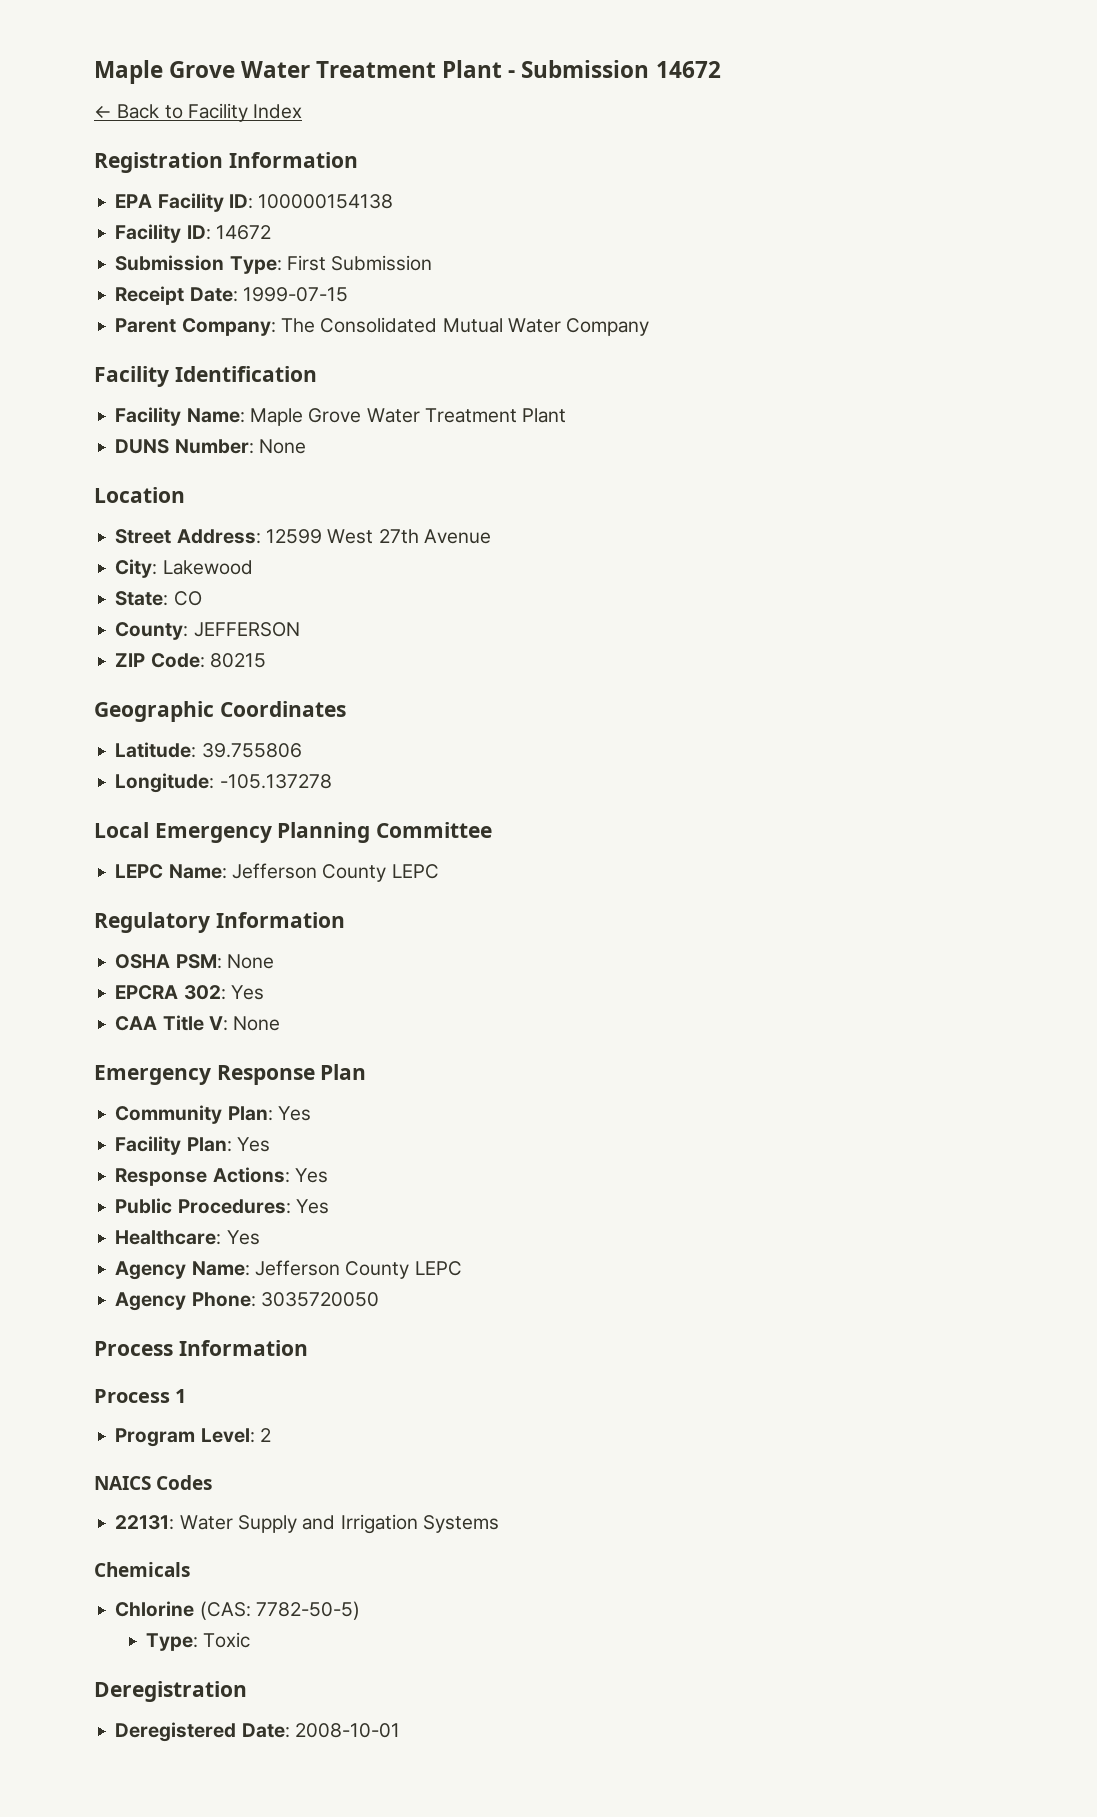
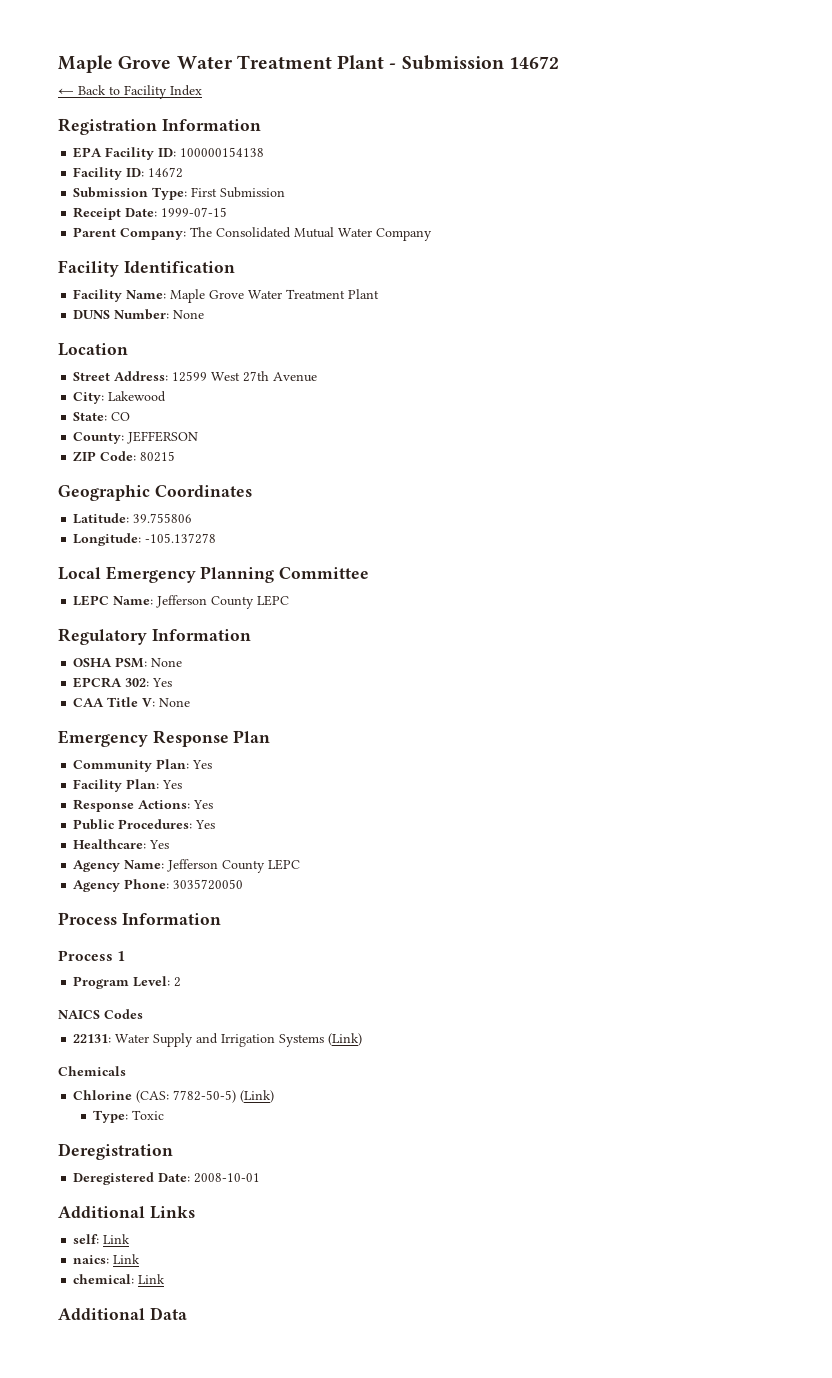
(499, 1524) none -> [328,1033,363,1046] (Link)
(360, 1610) none -> [240,1090,275,1103] (Link)
(400, 1730) none -> [58,1206,195,1219] [73,1234,131,1244] [73,1254,141,1264] [73,1274,166,1284] [58,1307,187,1320] // Additional Links // self: Link // naics: Link // chemical: Link // Additional Data

